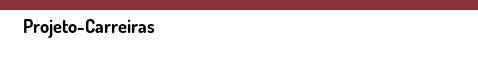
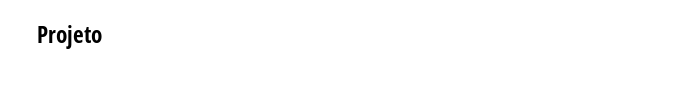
[23,19,155,38] Projeto-Carreiras -> [37,25,102,49] Projeto

